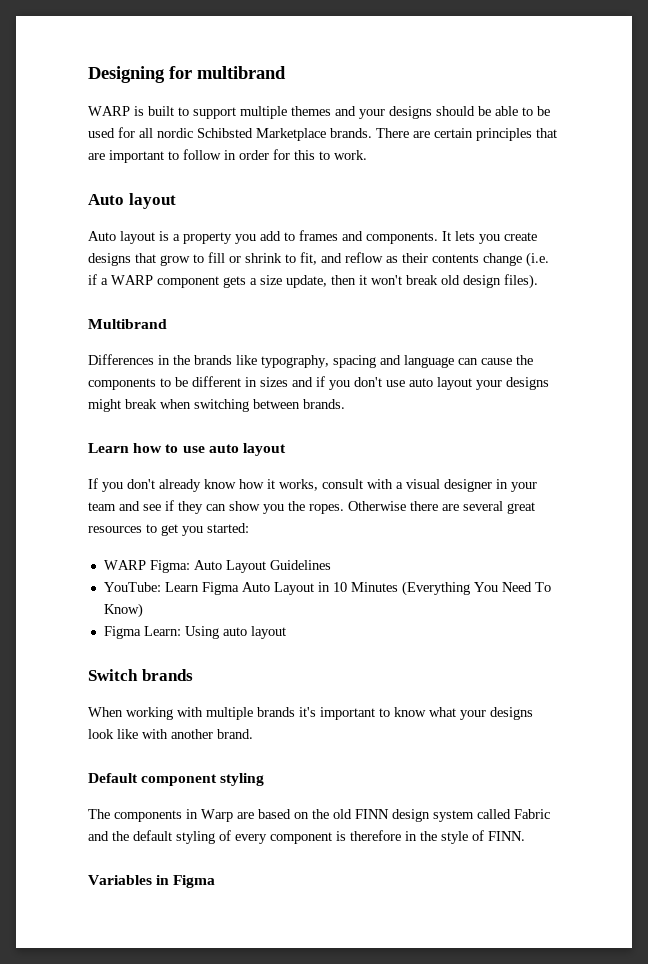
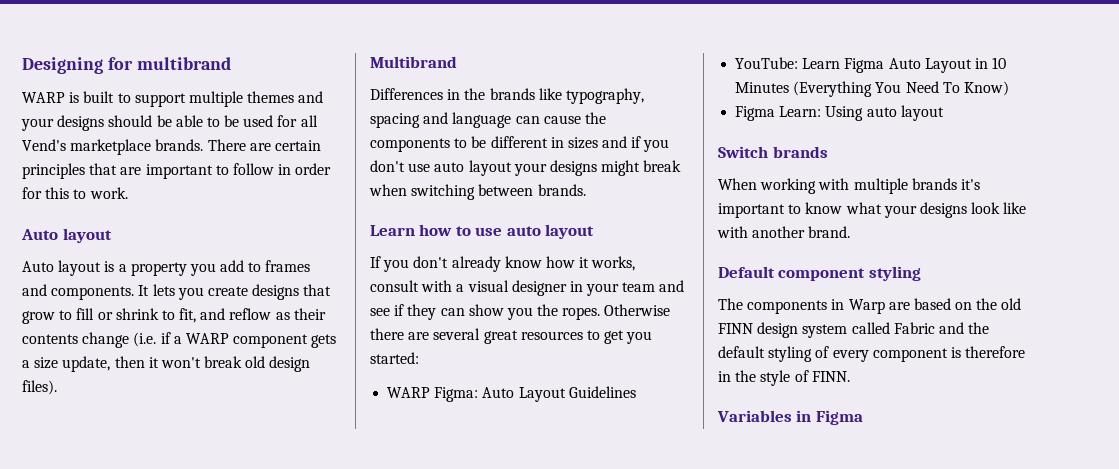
[157,128,326,141] nordic Schibsted Marketplace -> [22,139,152,155] Vend's marketplace

